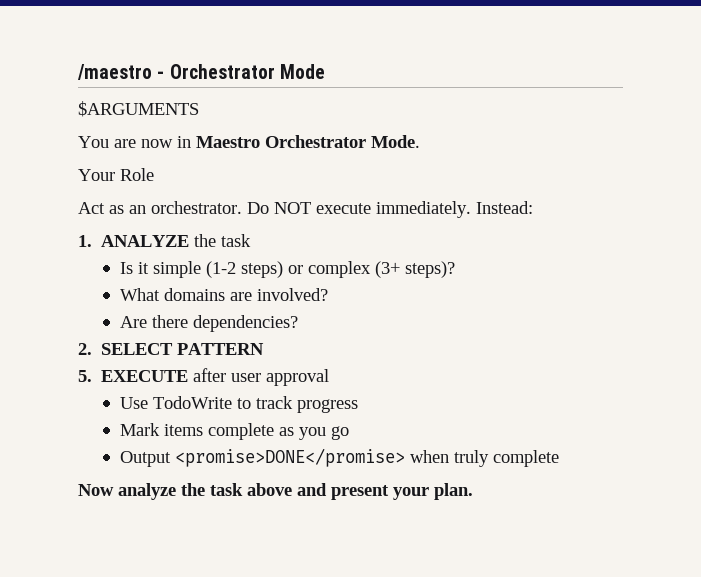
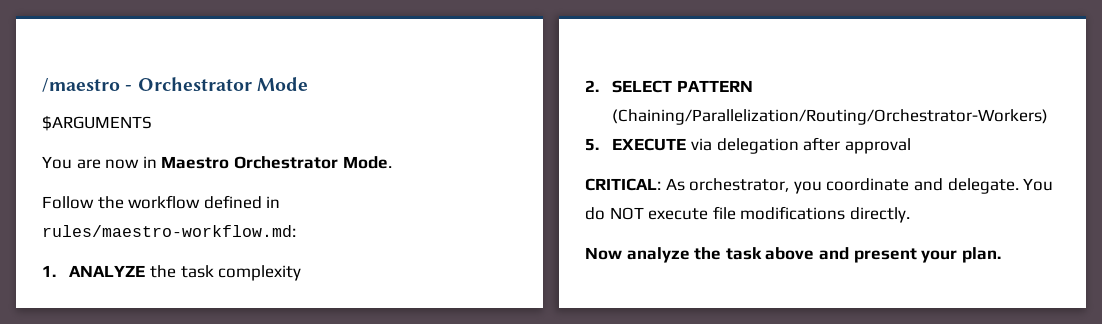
[78,168,154,181] [78,201,533,218] [78,234,252,247] [119,261,455,278] [119,288,328,301] [119,315,298,332] Your Role // Act as an orchestrator. Do NOT execute immediately. Instead: // 1. ANALYZE the task // Is it simple (1-2 steps) or complex (3+ steps)? // What domains are involved? // Are there dependencies? -> [42,195,281,209] [42,225,296,237] [42,265,302,281] Follow the workflow defined in rules/maestro-workflow.md: // 1. ANALYZE the task complexity
(265, 349) none -> [612,109,1049,125] (Chaining/Parallelization/Routing/Orchestrator-Workers)
[193,368,330,386] [119,396,358,413] [119,423,349,440] [119,448,559,467] after user approval // Use TodoWrite to track progress // Mark items complete as you go // Output <promise>DONE</promise> when truly complete -> [690,137,911,154] [585,178,1054,194] [585,206,910,223] via delegation after approval // CRITICAL: As orchestrator, you coordinate and delegate. You do NOT execute file modifications directly.

